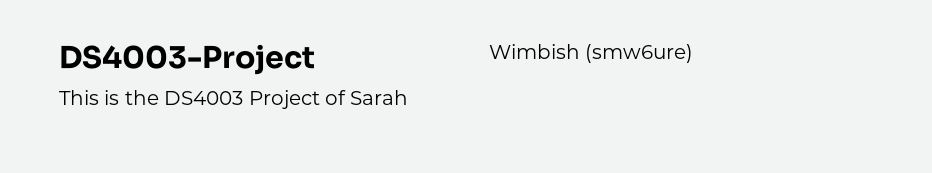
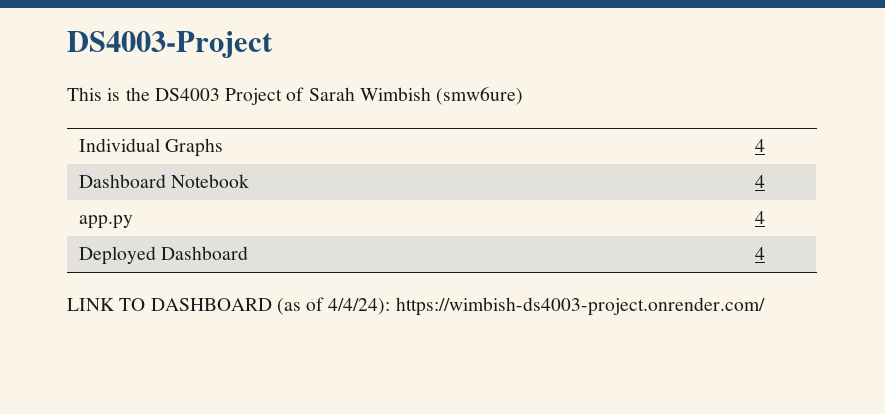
(694, 53) none -> [79,138,224,157] [755,139,765,152] [79,174,250,188] [755,175,765,188] [79,215,134,229] [755,211,765,224] [79,246,249,265] [755,247,765,260] [67,297,765,316] // Individual Graphs | 4 // Dashboard Notebook | 4 // app.py | 4 // Deployed Dashboard | 4 // LINK TO DASHBOARD (as of 4/4/24): https://wimbish-ds4003-project.onrender.com/

